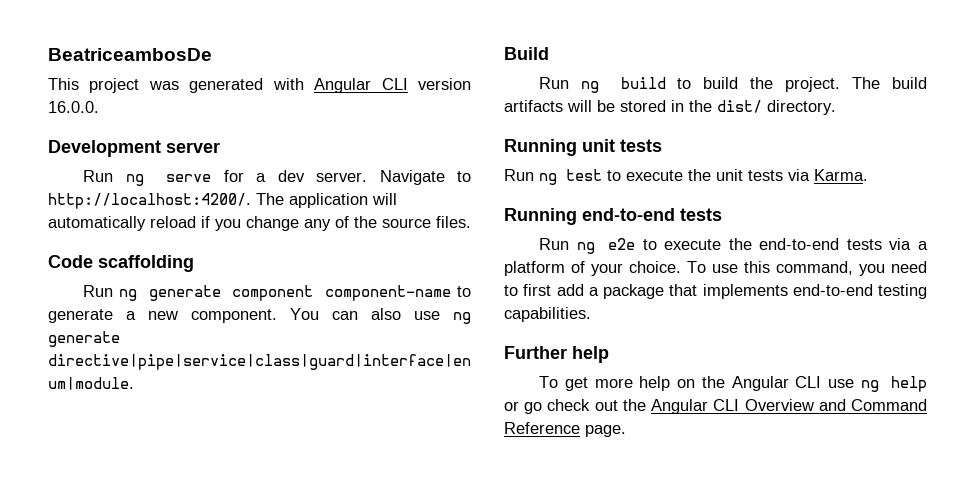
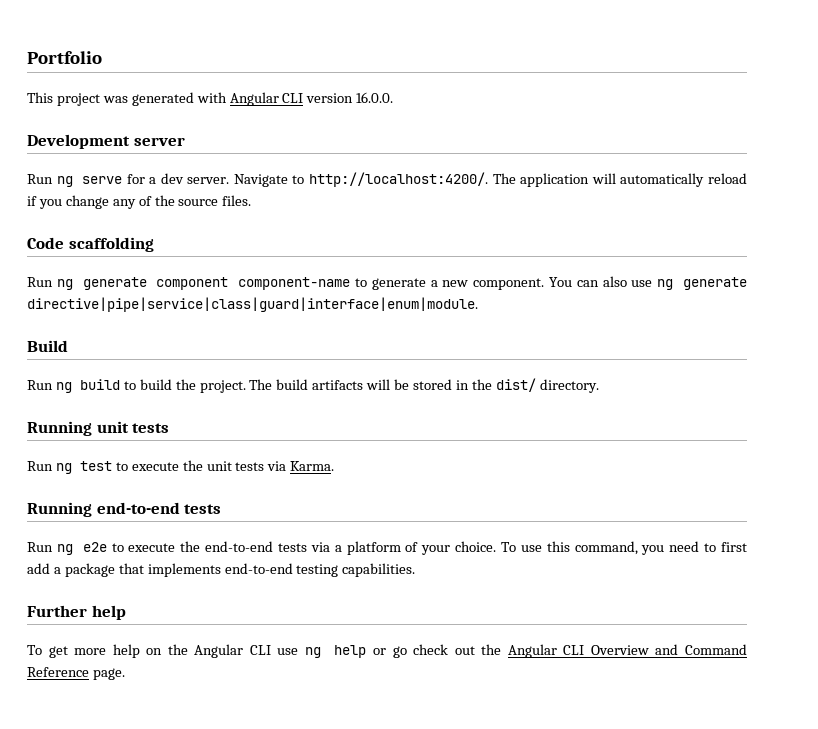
[48,48,212,61] BeatriceambosDe -> [27,51,102,64] Portfolio

